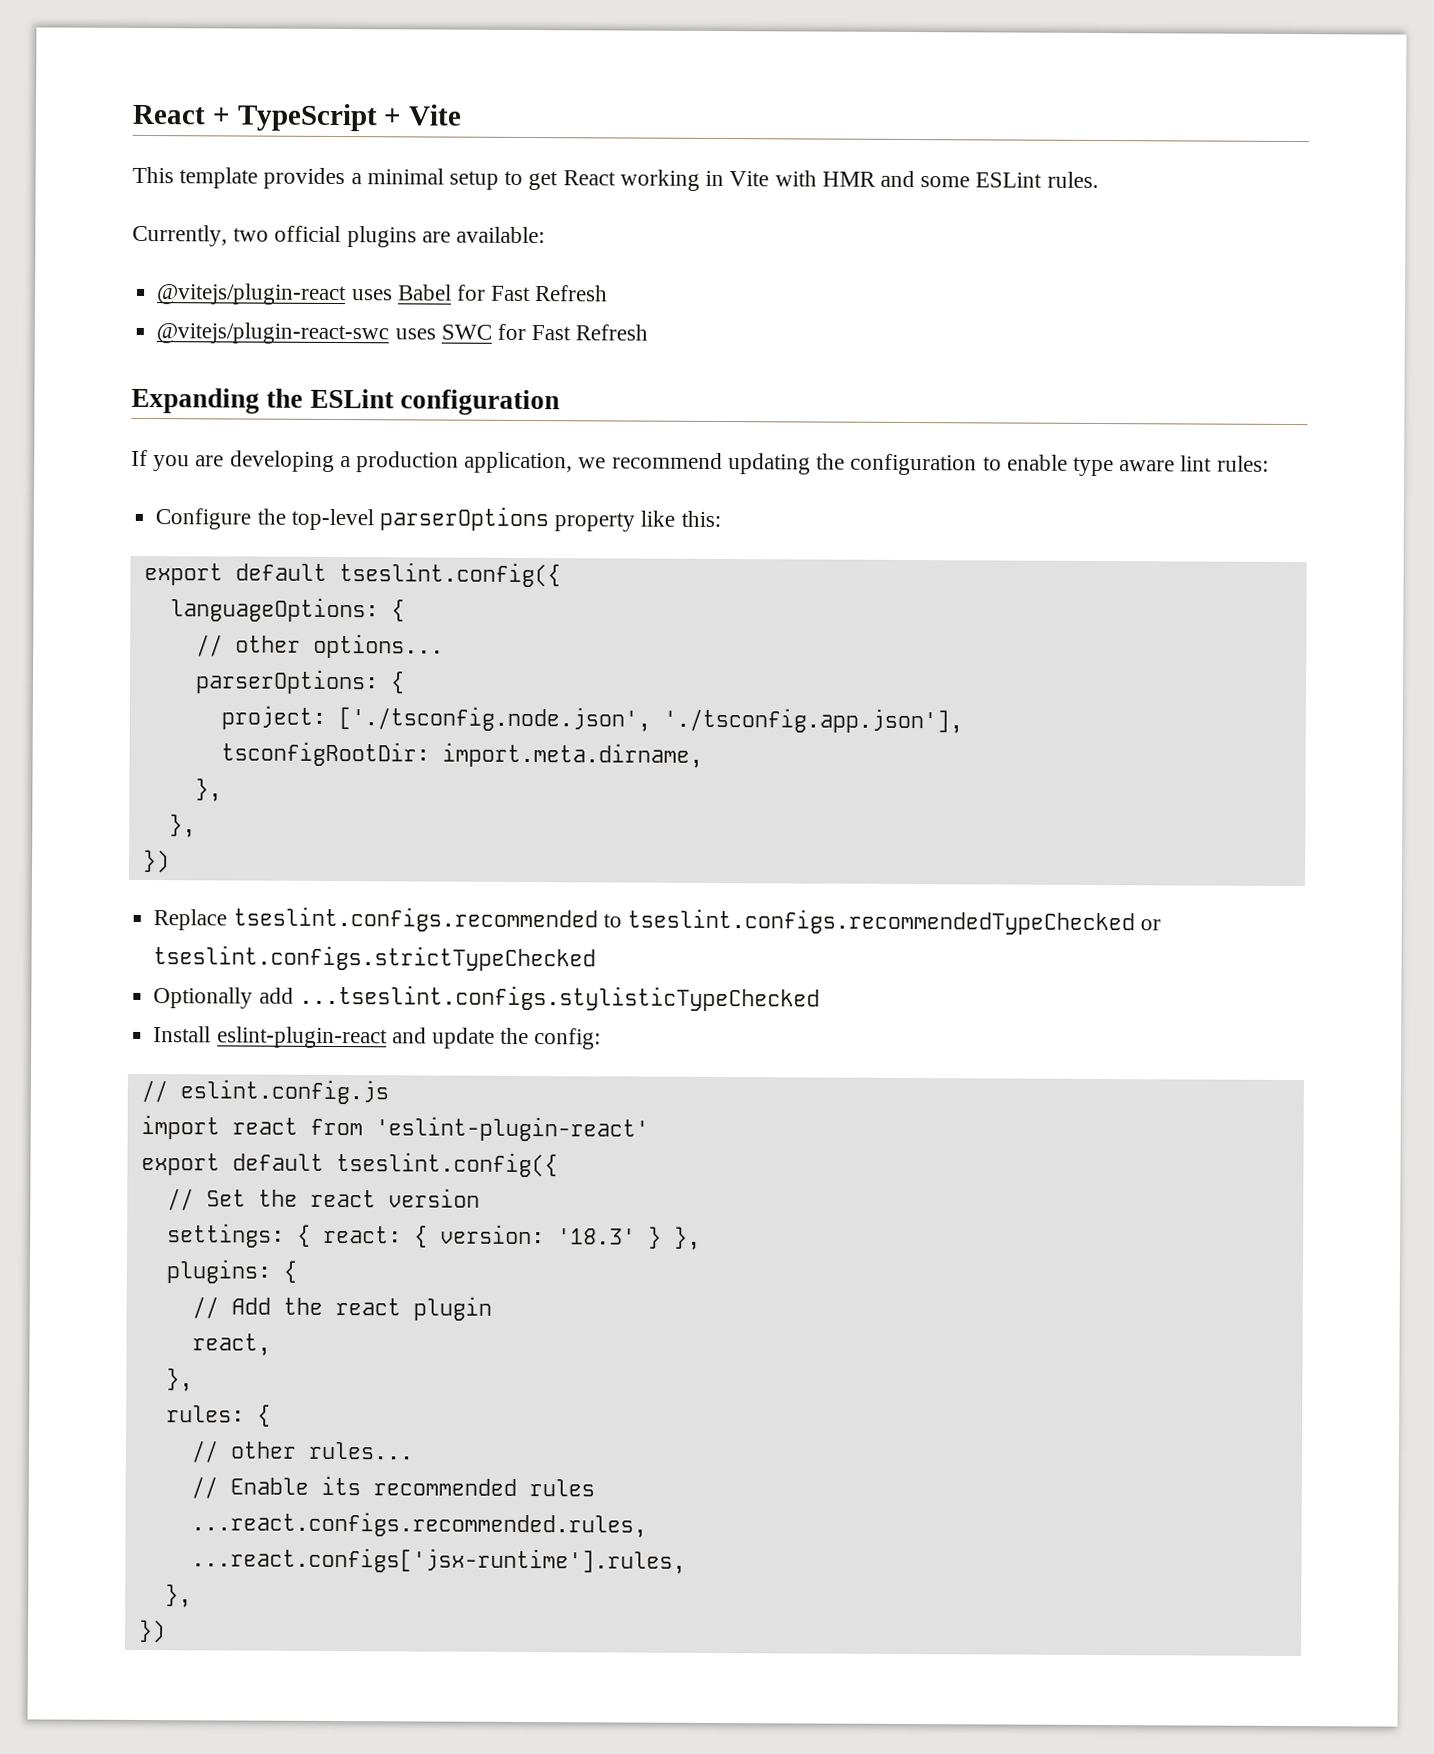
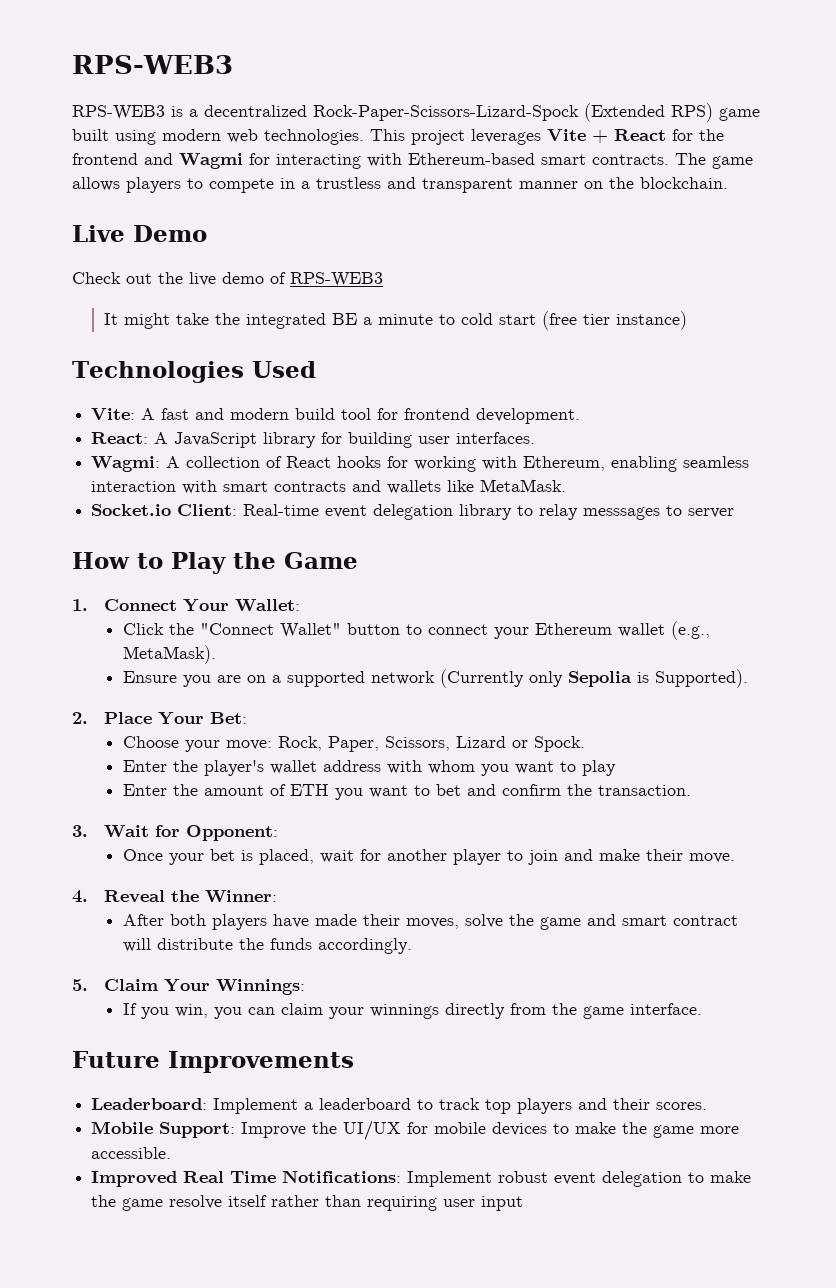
[132,103,463,132] [132,166,1099,191] [132,224,546,248] [156,283,609,306] [156,322,649,345] [131,387,560,416] [131,449,1269,477] [155,506,721,532] [143,562,561,588] [169,597,405,623] [195,633,444,659] [194,669,405,695] [220,705,963,734] [220,741,703,768] [194,778,222,802] [168,814,196,838] [142,849,170,874] [153,906,1162,936] [153,945,597,972] [153,984,820,1012] [153,1026,602,1050] [140,1079,389,1105] [140,1114,649,1142] [140,1152,558,1178] [166,1188,480,1211] [166,1223,701,1250] [165,1259,297,1284] [191,1296,492,1321] [191,1333,271,1356] [165,1368,193,1392] [165,1404,271,1427] [190,1440,414,1463] [190,1475,595,1499] [190,1511,647,1538] [190,1547,686,1574] [164,1584,192,1608] [137,1619,166,1644] React + TypeScript + Vite // This template provides a minimal setup to get React working in Vite with HMR and some ESLint rules. // Currently, two official plugins are available: // @vitejs/plugin-react uses Babel for Fast Refresh // @vitejs/plugin-react-swc uses SWC for Fast Refresh // Expanding the ESLint configuration // If you are developing a production application, we recommend updating the configuration to enable type aware lint rules: // Configure the top-level parserOptions property like this: // export default tseslint.config({ // languageOptions: { // // other options... // parserOptions: { // project: ['./tsconfig.node.json', './tsconfig.app.json'], // tsconfigRootDir: import.meta.dirname, // }, // }, // }) // Replace tseslint.configs.recommended to tseslint.configs.recommendedTypeChecked or tseslint.configs.strictTypeChecked // Optionally add ...tseslint.configs.stylisticTypeChecked // Install eslint-plugin-react and update the config: // // eslint.config.js // import react from 'eslint-plugin-react' // export default tseslint.config({ // // Set the react version // settings: { react: { version: '18.3' } }, // plugins: { // // Add the react plugin // react, // }, // rules: { // // other rules... // // Enable its recommended rules // ...react.configs.recommended.rules, // ...react.configs['jsx-runtime'].rules, // }, // }) -> [72,55,233,74] [72,103,760,122] [72,129,724,145] [72,153,753,169] [72,177,728,193] [72,225,207,242] [72,272,383,287] [103,311,687,330] [72,361,316,383] [91,408,581,424] [91,432,536,448] [91,456,750,472] [91,479,567,494] [91,504,735,520] [72,552,358,574] [72,599,300,612] [123,621,711,640] [123,645,217,664] [123,669,749,688] [72,712,247,725] [123,736,586,752] [123,760,617,776] [123,784,692,800] [72,825,278,841] [123,849,736,865] [72,890,277,903] [123,914,739,930] [123,938,413,954] [72,979,305,995] [123,1003,703,1019] [72,1051,354,1073] [91,1098,708,1114] [91,1120,740,1141] [91,1147,172,1159] [91,1170,752,1187] [91,1195,524,1211] RPS-WEB3 // RPS-WEB3 is a decentralized Rock-Paper-Scissors-Lizard-Spock (Extended RPS) game built using modern web technologies. This project leverages Vite + React for the frontend and Wagmi for interacting with Ethereum-based smart contracts. The game allows players to compete in a trustless and transparent manner on the blockchain. // Live Demo // Check out the live demo of RPS-WEB3 // It might take the integrated BE a minute to cold start (free tier instance) // Technologies Used // Vite: A fast and modern build tool for frontend development. // React: A JavaScript library for building user interfaces. // Wagmi: A collection of React hooks for working with Ethereum, enabling seamless interaction with smart contracts and wallets like MetaMask. // Socket.io Client: Real-time event delegation library to relay messsages to server // How to Play the Game // 1. Connect Your Wallet: // Click the "Connect Wallet" button to connect your Ethereum wallet (e.g., MetaMask). // Ensure you are on a supported network (Currently only Sepolia is Supported). // 2. Place Your Bet: // Choose your move: Rock, Paper, Scissors, Lizard or Spock. // Enter the player's wallet address with whom you want to play // Enter the amount of ETH you want to bet and confirm the transaction. // 3. Wait for Opponent: // Once your bet is placed, wait for another player to join and make their move. // 4. Reveal the Winner: // After both players have made their moves, solve the game and smart contract will distribute the funds accordingly. // 5. Claim Your Winnings: // If you win, you can claim your winnings directly from the game interface. // Future Improvements // Leaderboard: Implement a leaderboard to track top players and their scores. // Mobile Support: Improve the UI/UX for mobile devices to make the game more accessible. // Improved Real Time Notifications: Implement robust event delegation to make the game resolve itself rather than requiring user input

